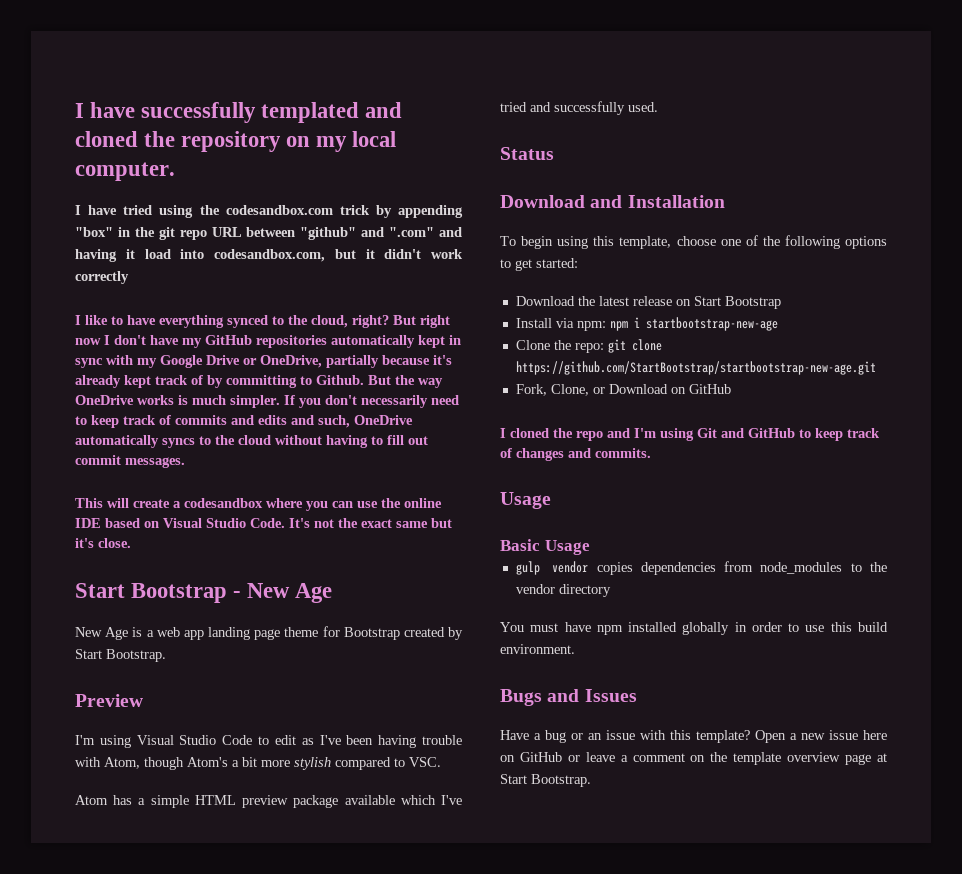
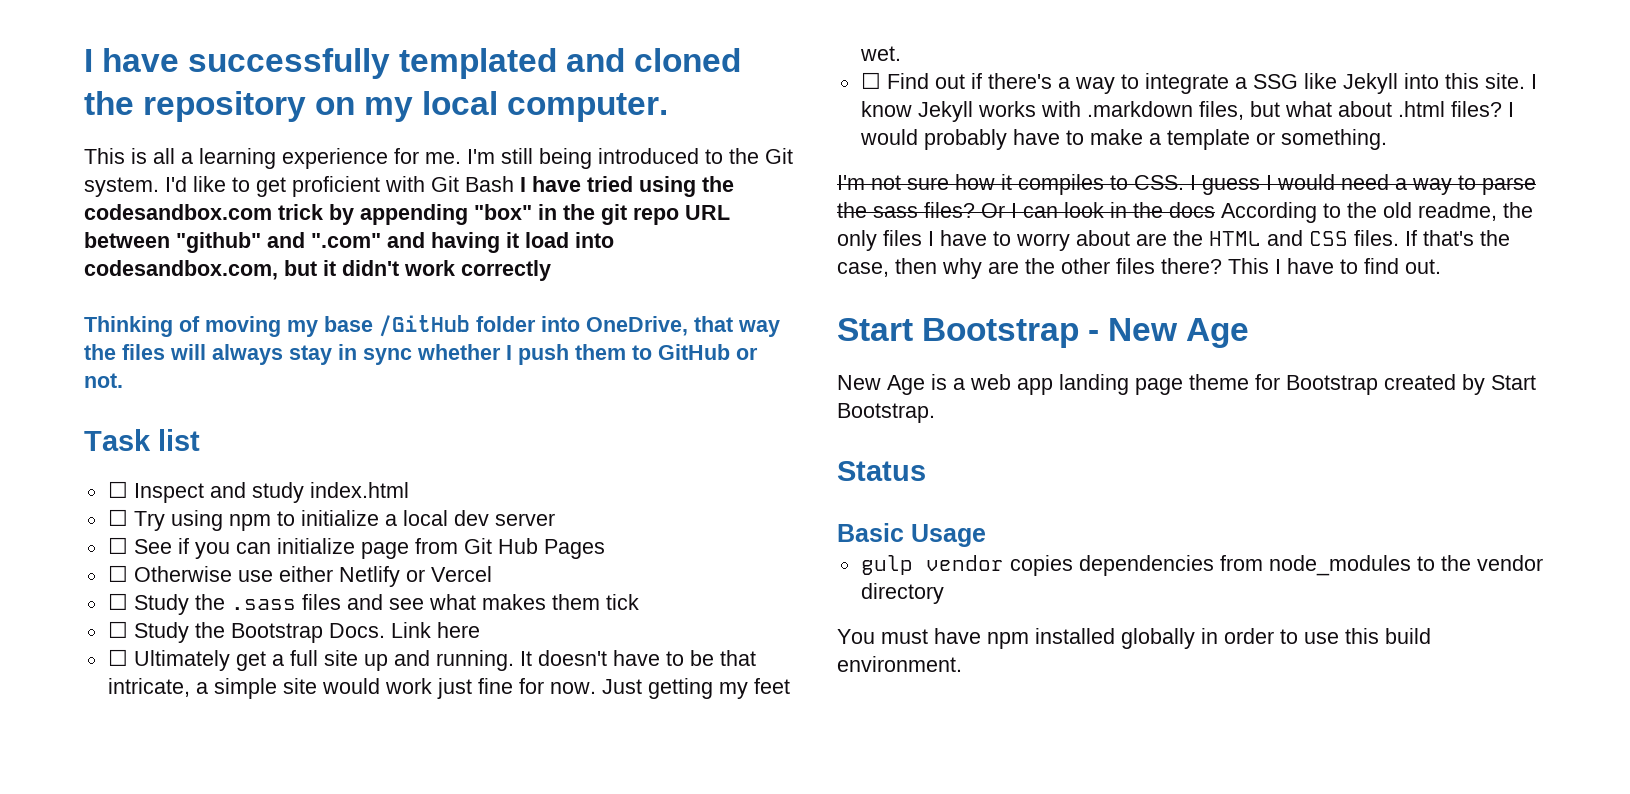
(175, 171) none -> [84,148,793,169] [84,176,514,197] This is all a learning experience for me. I'm still being introduced to the Git system. I'd like to get proficient with Git Bash
[75,315,450,328] [75,335,461,348] [75,355,452,368] [75,375,443,388] [75,395,459,408] [75,415,413,428] [75,435,428,448] [75,455,185,468] [75,498,442,511] [75,518,452,528] [75,538,131,548] I like to have everything synced to the cloud, right? But right now I don't have my GitHub repositories automatically kept in sync with my Google Drive or OneDrive, partially because it's already kept track of by committing to Github. But the way OneDrive works is much simpler. If you don't necessarily need to keep track of commits and edits and such, OneDrive automatically syncs to the cloud without having to fill out commit messages. // This will create a codesandbox where you can use the online IDE based on Visual Studio Code. It's not the exact same but it's close. -> [84,315,780,337] [84,344,758,365] [84,373,123,388] [84,429,200,451] [107,481,409,503] [107,509,555,531] [107,537,605,559] [107,565,492,587] [107,593,639,615] [107,621,480,643] [107,649,756,671] [107,678,790,699] [859,46,901,61] [860,72,1537,94] [860,101,1514,122] [859,129,1387,150] [837,174,1536,195] [837,202,1533,223] [837,230,1510,251] [837,258,1441,279] Thinking of moving my base /GitHub folder into OneDrive, that way the files will always stay in sync whether I push them to GitHub or not. // Task list // ☐ Inspect and study index.html // ☐ Try using npm to initialize a local dev server // ☐ See if you can initialize page from Git Hub Pages // ☐ Otherwise use either Netlify or Vercel // ☐ Study the .sass files and see what makes them tick // ☐ Study the Bootstrap Docs. Link here // ☐ Ultimately get a full site up and running. It doesn't have to be that intricate, a simple site would work just fine for now. Just getting my feet wet. // ☐ Find out if there's a way to integrate a SSG like Jekyll into this site. I know Jekyll works with .markdown files, but what about .html files? I would probably have to make a template or something. // I'm not sure how it compiles to CSS. I guess I would need a way to parse the sass files? Or I can look in the docs According to the old readme, the only files I have to worry about are the HTML and CSS files. If that's the case, then why are the other files there? This I have to find out.
[75,694,143,707] [75,735,462,748] [75,757,441,770] [75,795,463,808] [500,101,658,115] [500,147,554,160] [500,195,725,208] [500,235,887,249] [500,258,578,271] [515,296,781,309] [515,317,778,331] [515,339,662,353] [515,361,876,375] [515,384,731,396] [500,428,880,441] [500,448,651,461] [500,492,551,509] Preview // I'm using Visual Studio Code to edit as I've been having trouble with Atom, though Atom's a bit more stylish compared to VSC. // Atom has a simple HTML preview package available which I've tried and successfully used. // Status // Download and Installation // To begin using this template, choose one of the following options to get started: // Download the latest release on Start Bootstrap // Install via npm: npm i startbootstrap-new-age // Clone the repo: git clone https://github.com/StartBootstrap/startbootstrap-new-age.git // Fork, Clone, or Download on GitHub // I cloned the repo and I'm using Git and GitHub to keep track of changes and commits. // Usage -> [837,461,926,481] Status
[500,689,637,706] [500,730,887,743] [500,752,887,765] [500,774,591,787] // Bugs and Issues // Have a bug or an issue with this template? Open a new issue here on GitHub or leave a comment on the template overview page at Start Bootstrap. -> (962, 664) none

